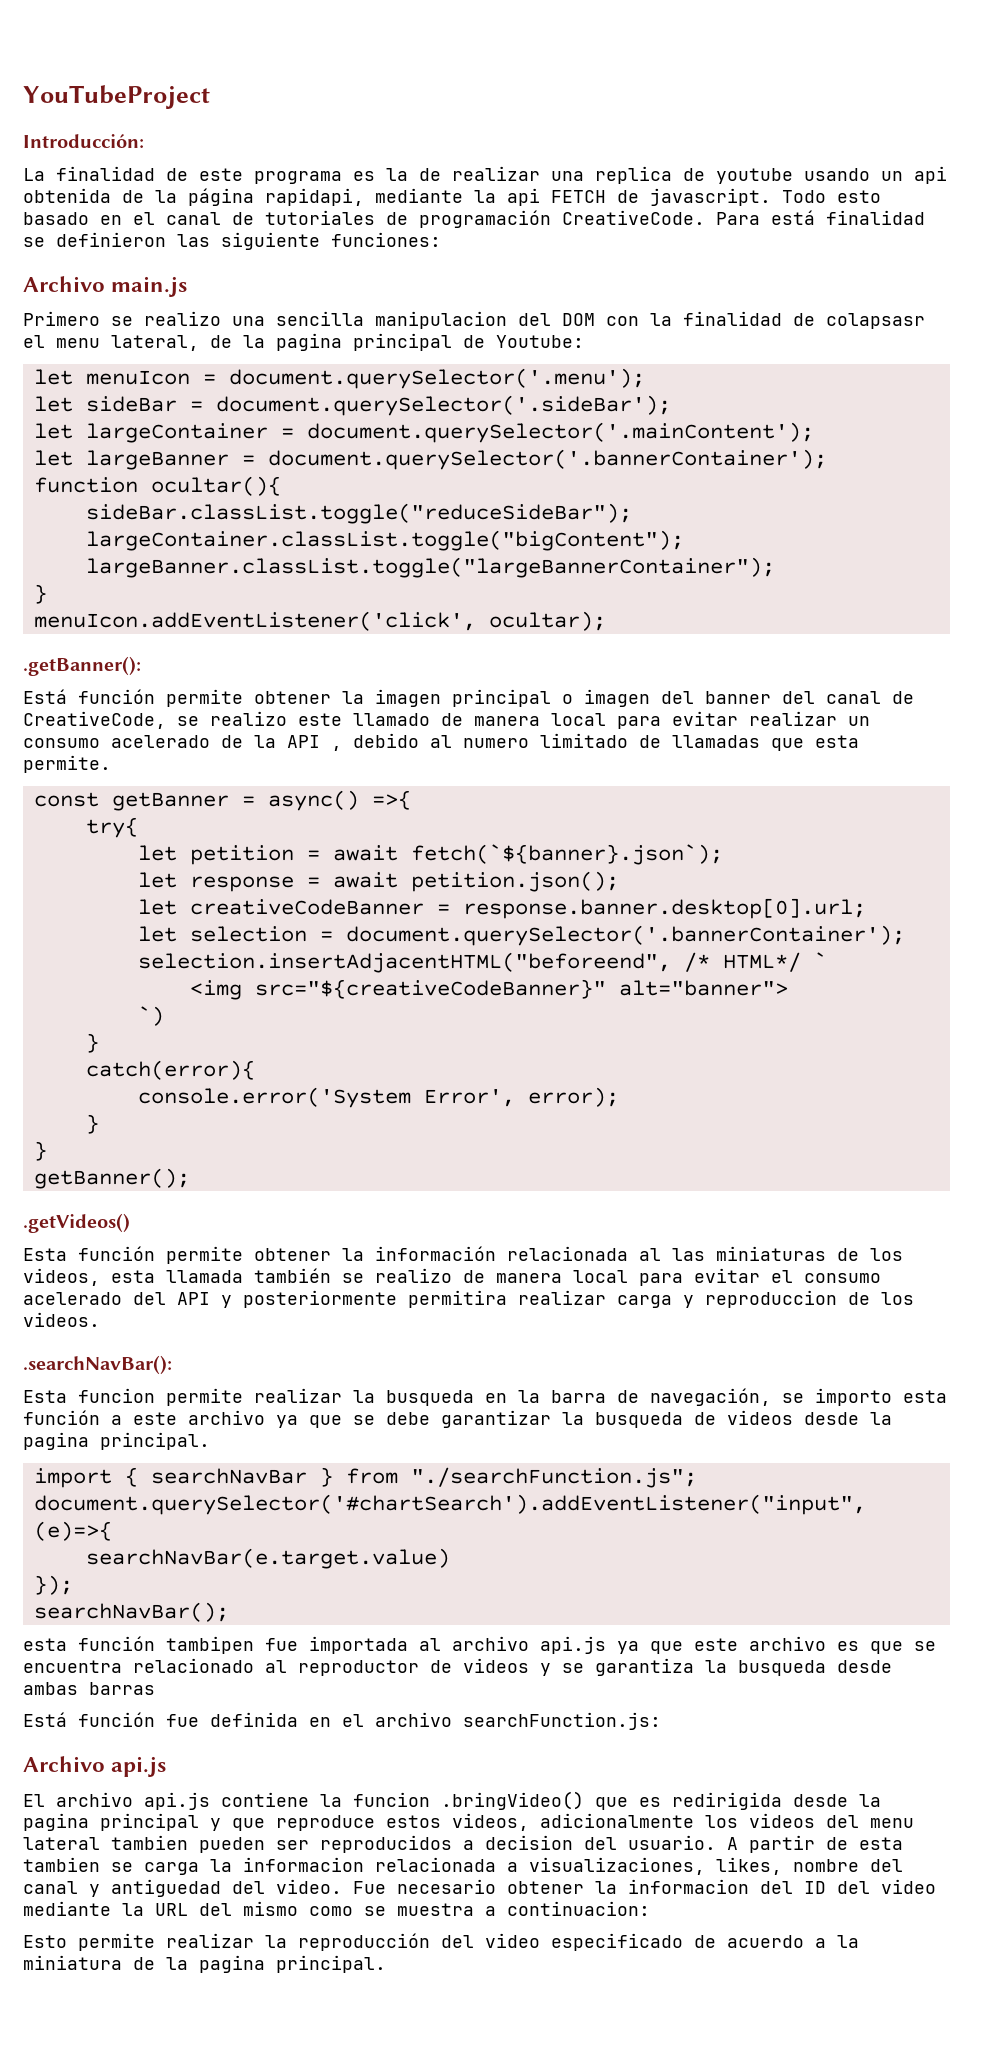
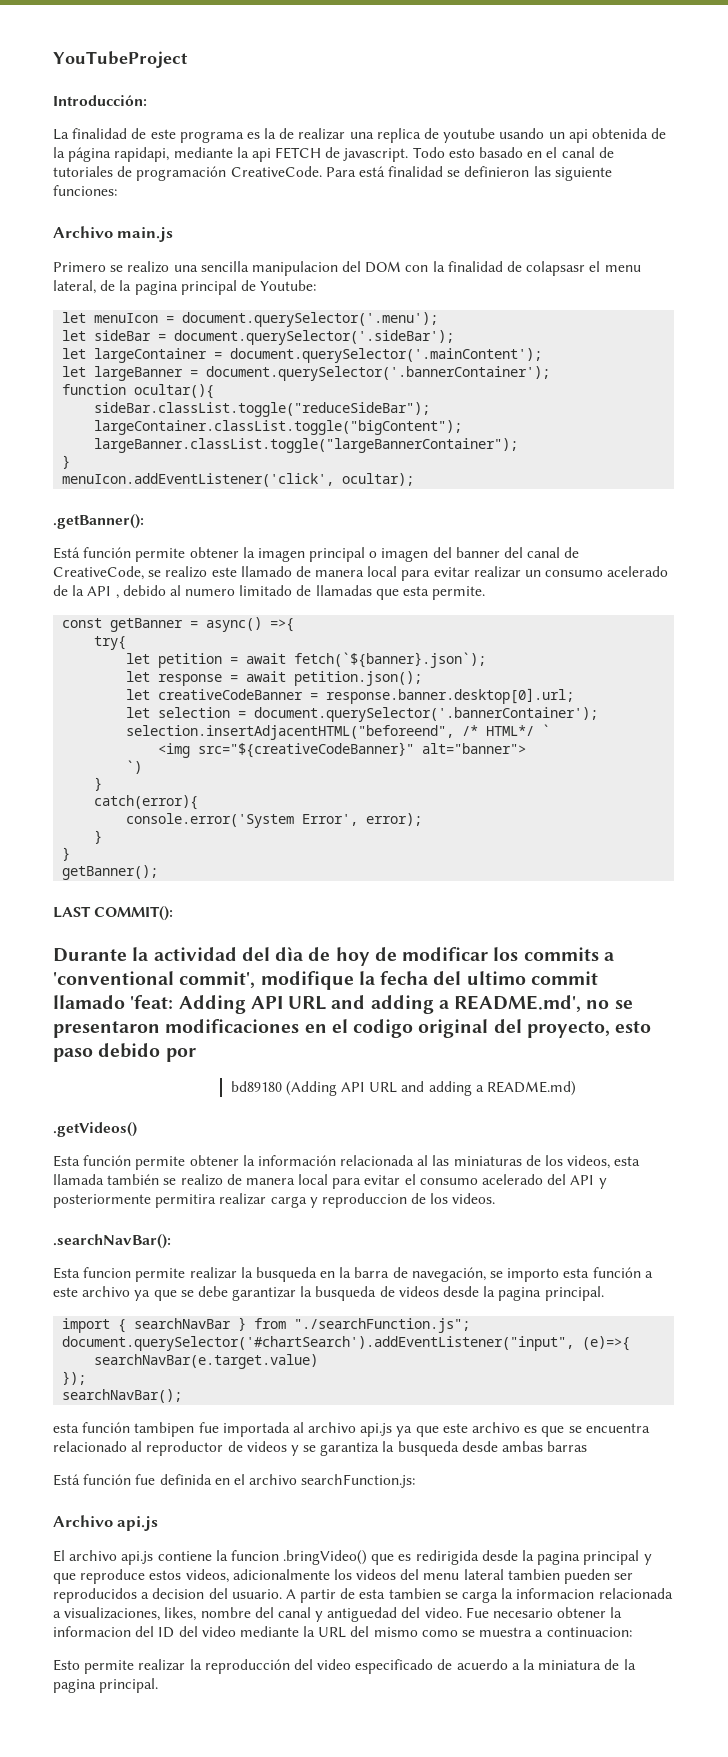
(190, 1178) none -> [53,906,174,921] [53,947,614,966] [53,971,598,990] [53,995,633,1014] [53,1019,652,1038] [53,1043,196,1062] [230,1081,576,1096] // LAST COMMIT(): // Durante la actividad del dìa de hoy de modificar los commits a 'conventional commit', modifique la fecha del ultimo commit llamado 'feat: Adding API URL and adding a README.md', no se presentaron modificaciones en el codigo original del proyecto, esto paso debido por // bd89180 (Adding API URL and adding a README.md)

